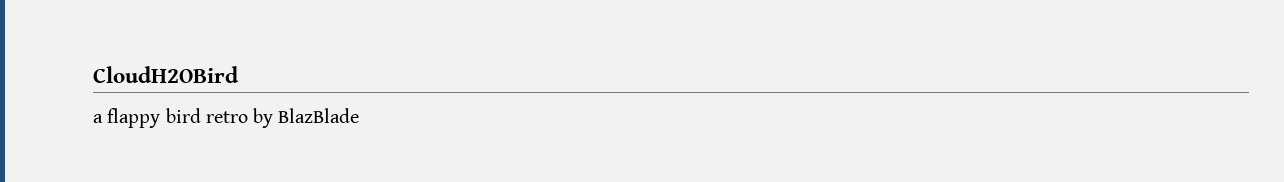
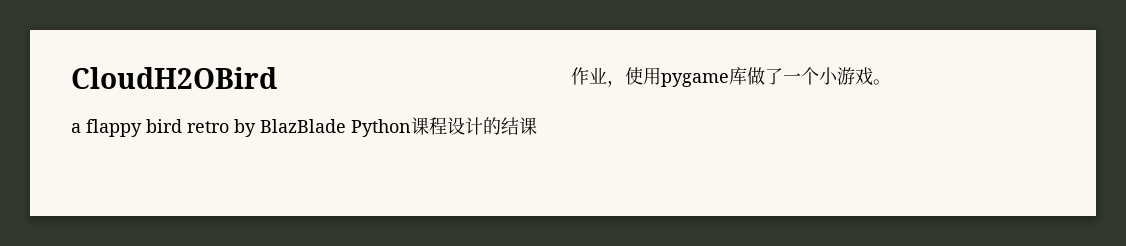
(360, 115) none -> [351,117,537,137] [571,67,891,87] Python课程设计的结课作业，使用pygame库做了一个小游戏。

